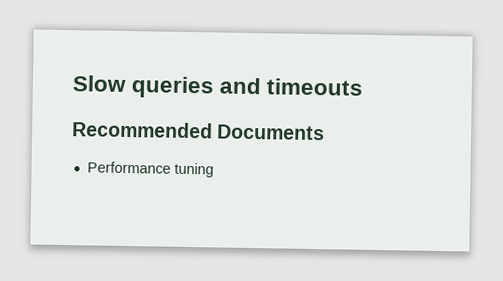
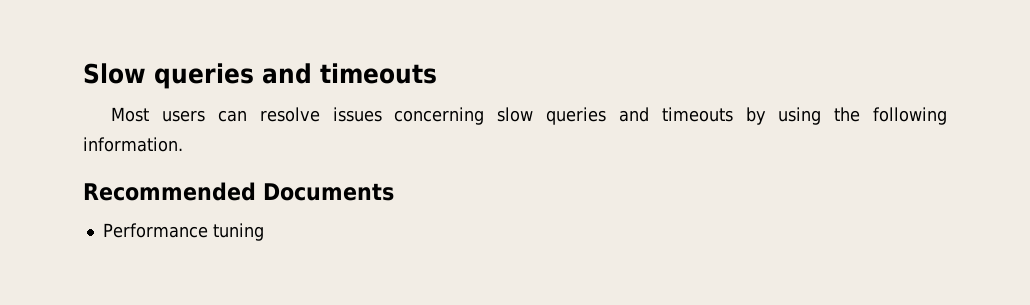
(364, 87) none -> [111,107,948,125] [83,137,183,152] // Most users can resolve issues concerning slow queries and timeouts by using the following information.

